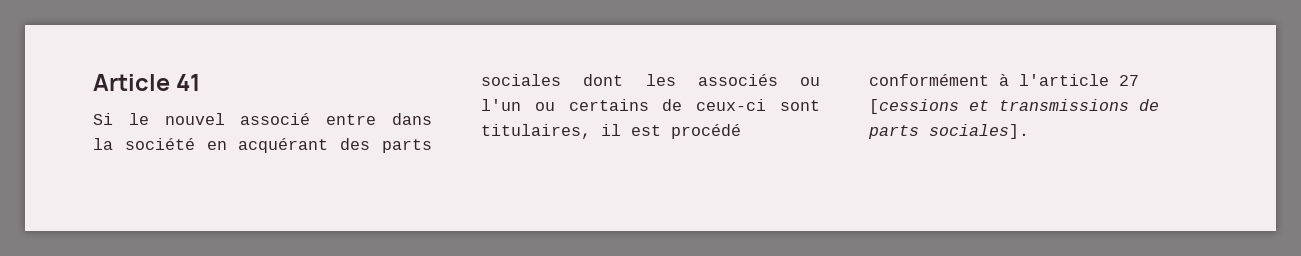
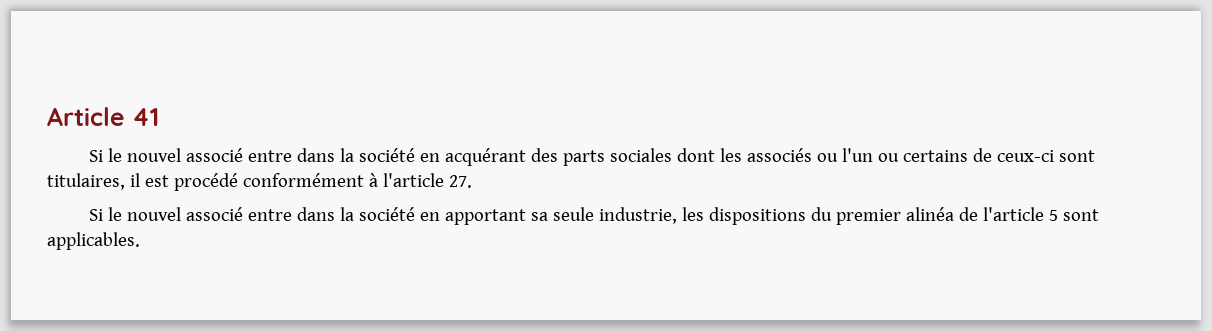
[1119,75,1139,86] [869,99,1159,114] [868,124,1029,139] 27 [cessions et transmissions de parts sociales]. -> [448,175,472,188] [88,207,1099,225] [47,232,140,250] 27. // Si le nouvel associé entre dans la société en apportant sa seule industrie, les dispositions du premier alinéa de l'article 5 sont applicables.

